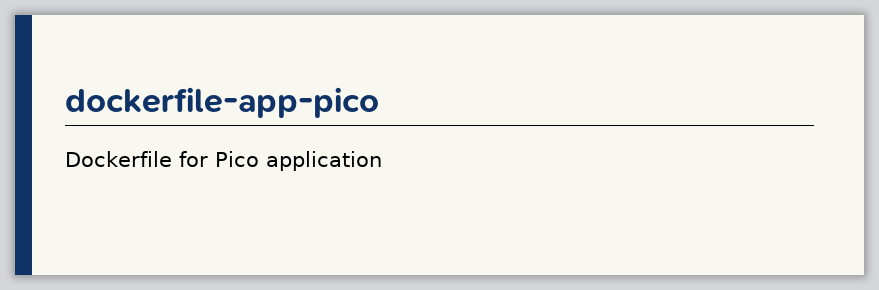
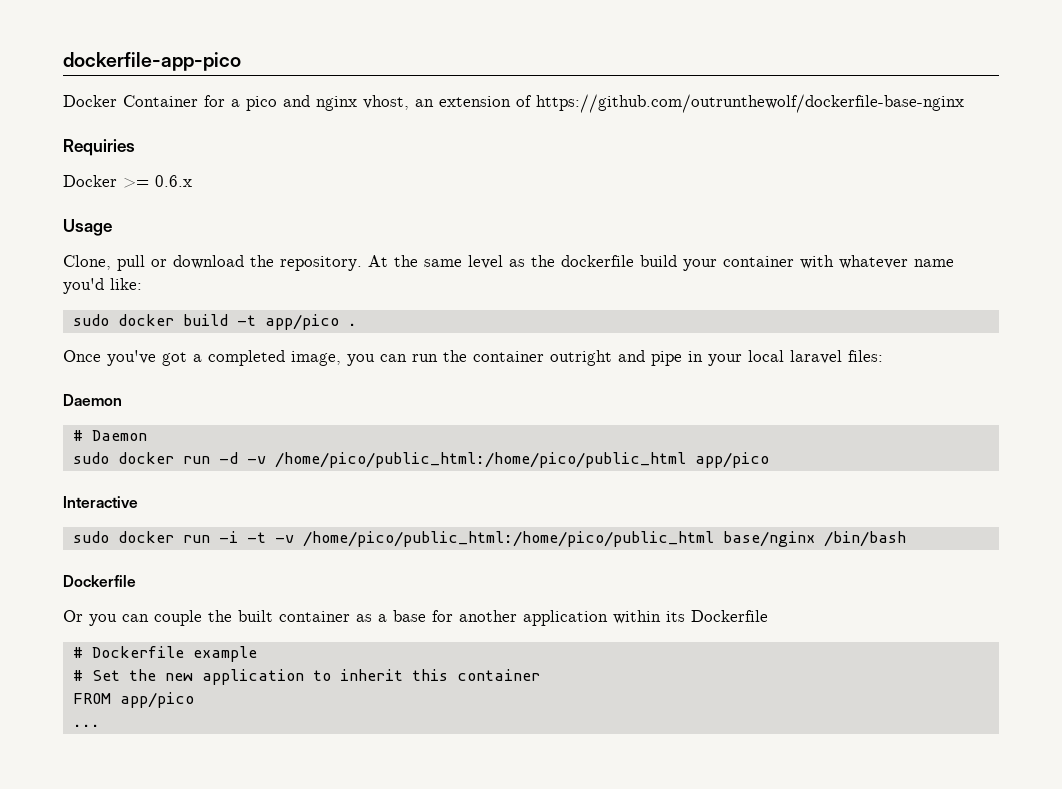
[65,151,382,171] Dockerfile for Pico application -> [63,94,964,113] [63,139,135,156] [63,175,192,188] [63,219,112,236] [63,255,954,271] [63,278,142,294] [72,314,357,330] [63,350,883,366] [63,394,122,406] [72,430,147,441] [72,452,769,468] [63,496,138,508] [72,531,906,547] [63,575,136,587] [63,610,768,626] [72,646,257,662] [72,669,540,685] [72,692,194,708] [72,724,100,727] Docker Container for a pico and nginx vhost, an extension of https://github.com/outrunthewolf/dockerfile-base-nginx // Requiries // Docker >= 0.6.x // Usage // Clone, pull or download the repository. At the same level as the dockerfile build your container with whatever name you'd like: // sudo docker build -t app/pico . // Once you've got a completed image, you can run the container outright and pipe in your local laravel files: // Daemon // # Daemon // sudo docker run -d -v /home/pico/public_html:/home/pico/public_html app/pico // Interactive // sudo docker run -i -t -v /home/pico/public_html:/home/pico/public_html base/nginx /bin/bash // Dockerfile // Or you can couple the built container as a base for another application within its Dockerfile // # Dockerfile example // # Set the new application to inherit this container // FROM app/pico // ...

